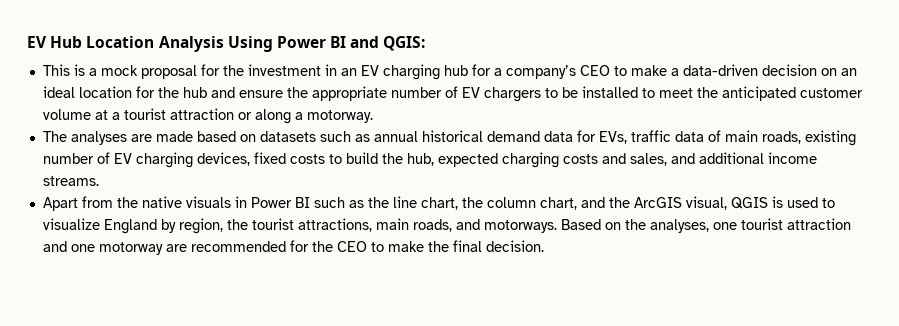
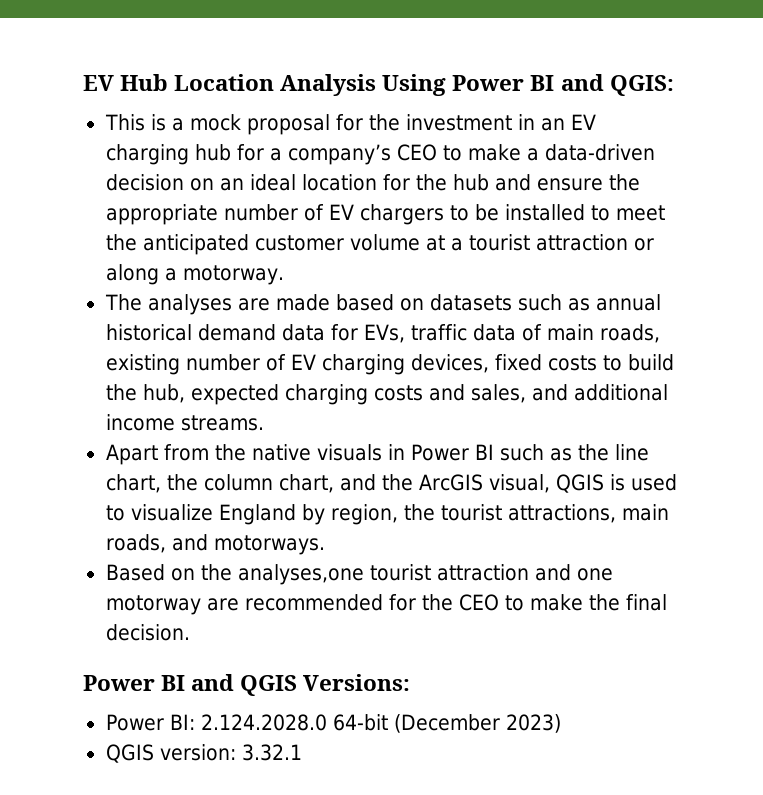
(557, 226) none -> (325, 545) //
[649,219,737,233] analyses, one -> [237,564,364,585] analyses,one
(544, 246) none -> [83,674,411,696] [105,714,561,733] [105,744,302,763] // Power BI and QGIS Versions: // Power BI: 2.124.2028.0 64-bit (December 2023) // QGIS version: 3.32.1

